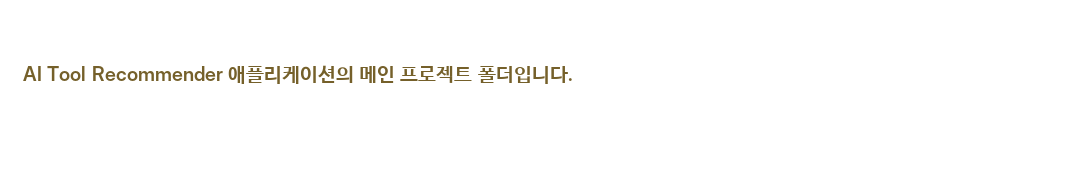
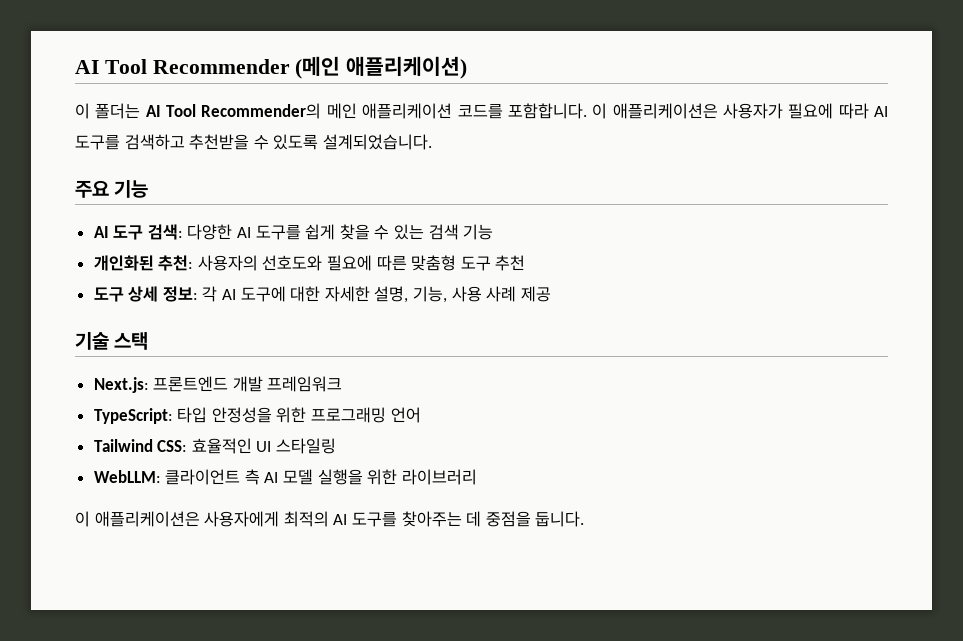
[227,65,573,84] 애플리케이션의 메인 프로젝트 폴더입니다. -> [295,56,468,79] [75,103,889,119] [75,134,432,150] [75,180,149,198] [93,224,494,240] [93,255,526,271] [93,286,551,303] [75,332,149,350] [93,376,343,393] [93,407,421,424] [93,438,337,454] [93,469,477,485] [75,511,585,527] (메인 애플리케이션) // 이 폴더는 AI Tool Recommender의 메인 애플리케이션 코드를 포함합니다. 이 애플리케이션은 사용자가 필요에 따라 AI 도구를 검색하고 추천받을 수 있도록 설계되었습니다. // 주요 기능 // AI 도구 검색: 다양한 AI 도구를 쉽게 찾을 수 있는 검색 기능 // 개인화된 추천: 사용자의 선호도와 필요에 따른 맞춤형 도구 추천 // 도구 상세 정보: 각 AI 도구에 대한 자세한 설명, 기능, 사용 사례 제공 // 기술 스택 // Next.js: 프론트엔드 개발 프레임워크 // TypeScript: 타입 안정성을 위한 프로그래밍 언어 // Tailwind CSS: 효율적인 UI 스타일링 // WebLLM: 클라이언트 측 AI 모델 실행을 위한 라이브러리 // 이 애플리케이션은 사용자에게 최적의 AI 도구를 찾아주는 데 중점을 둡니다.

